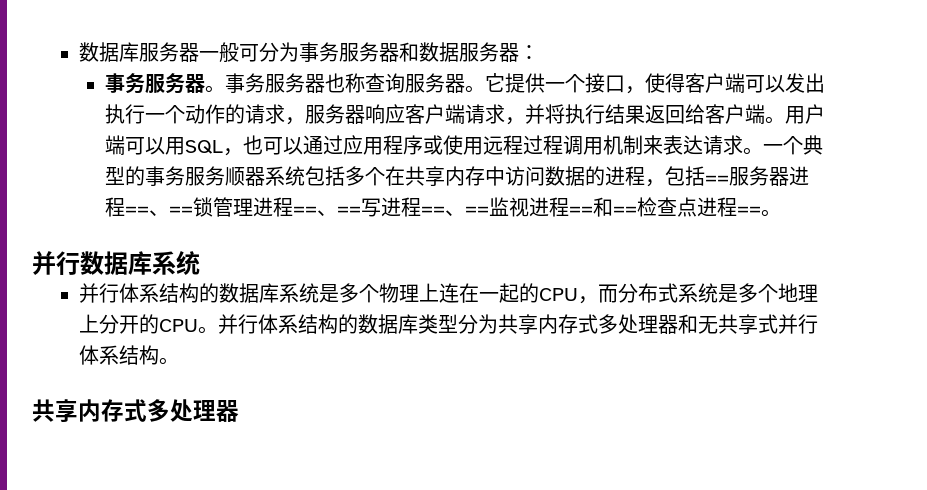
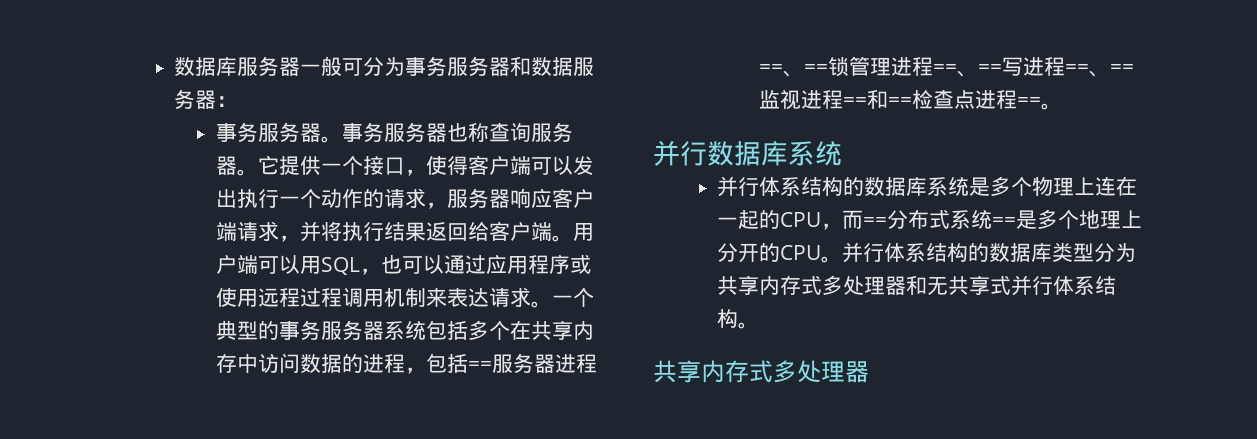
[224,167,245,186] 顺 -> (363, 330) none
(619, 293) none -> [863,217,888,227] ==
(719, 293) none -> [992,217,1017,227] ==

